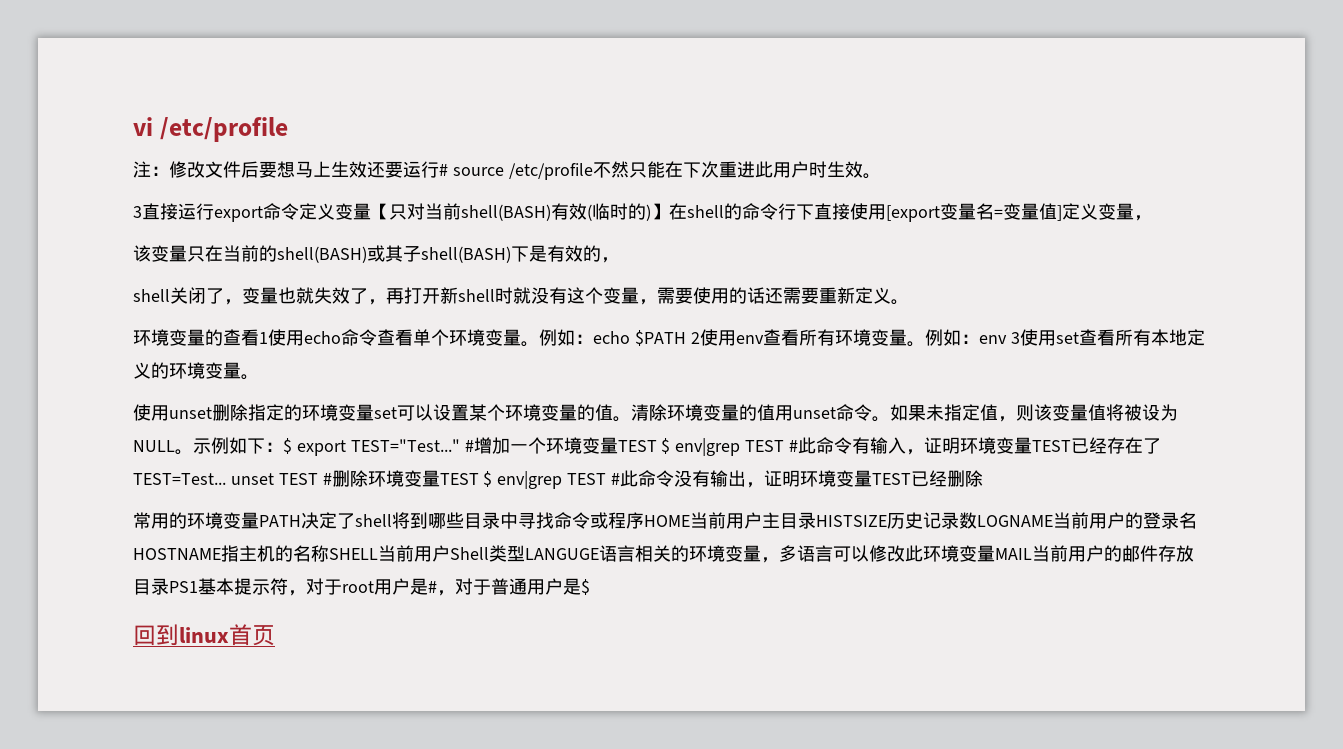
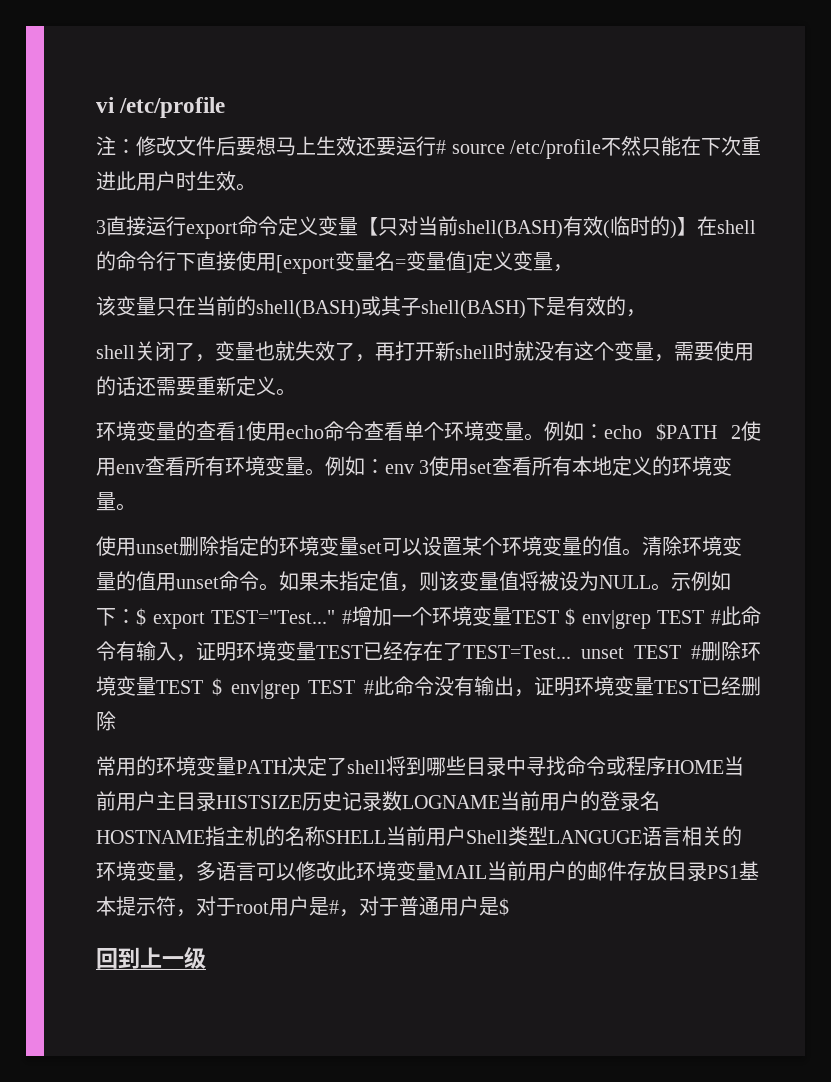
[179,624,275,646] linux首页 -> [140,947,206,969] 上一级

